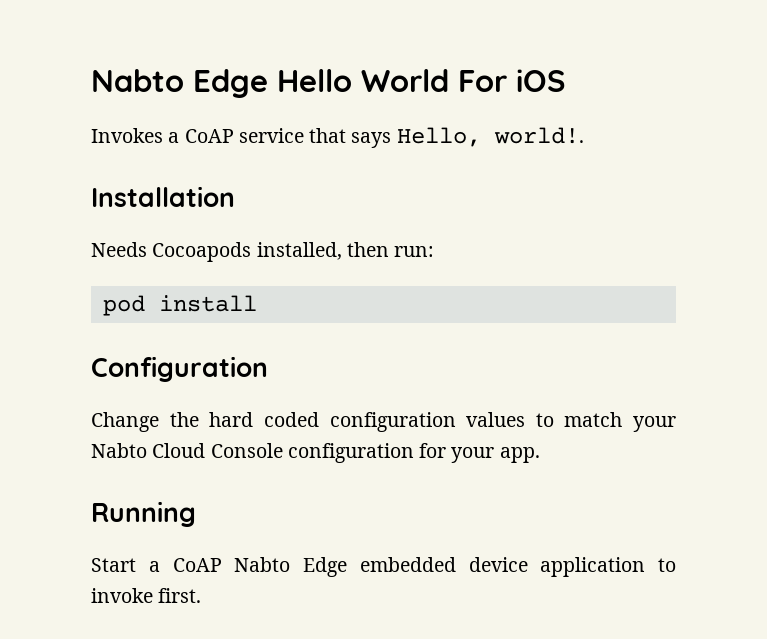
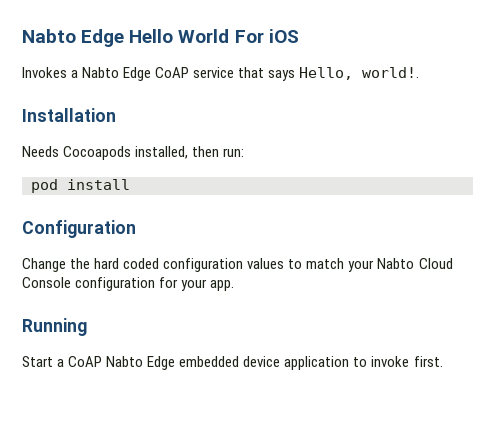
(180, 137) none -> [82,67,152,81] Nabto Edge

